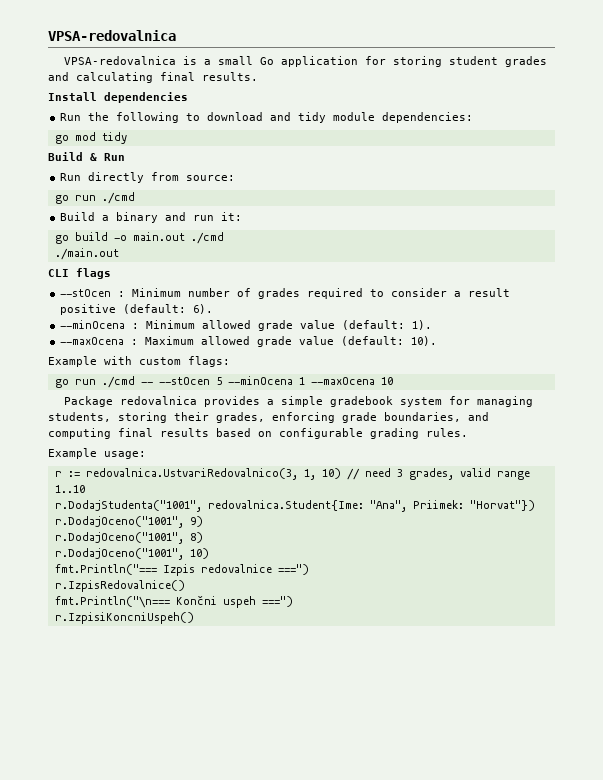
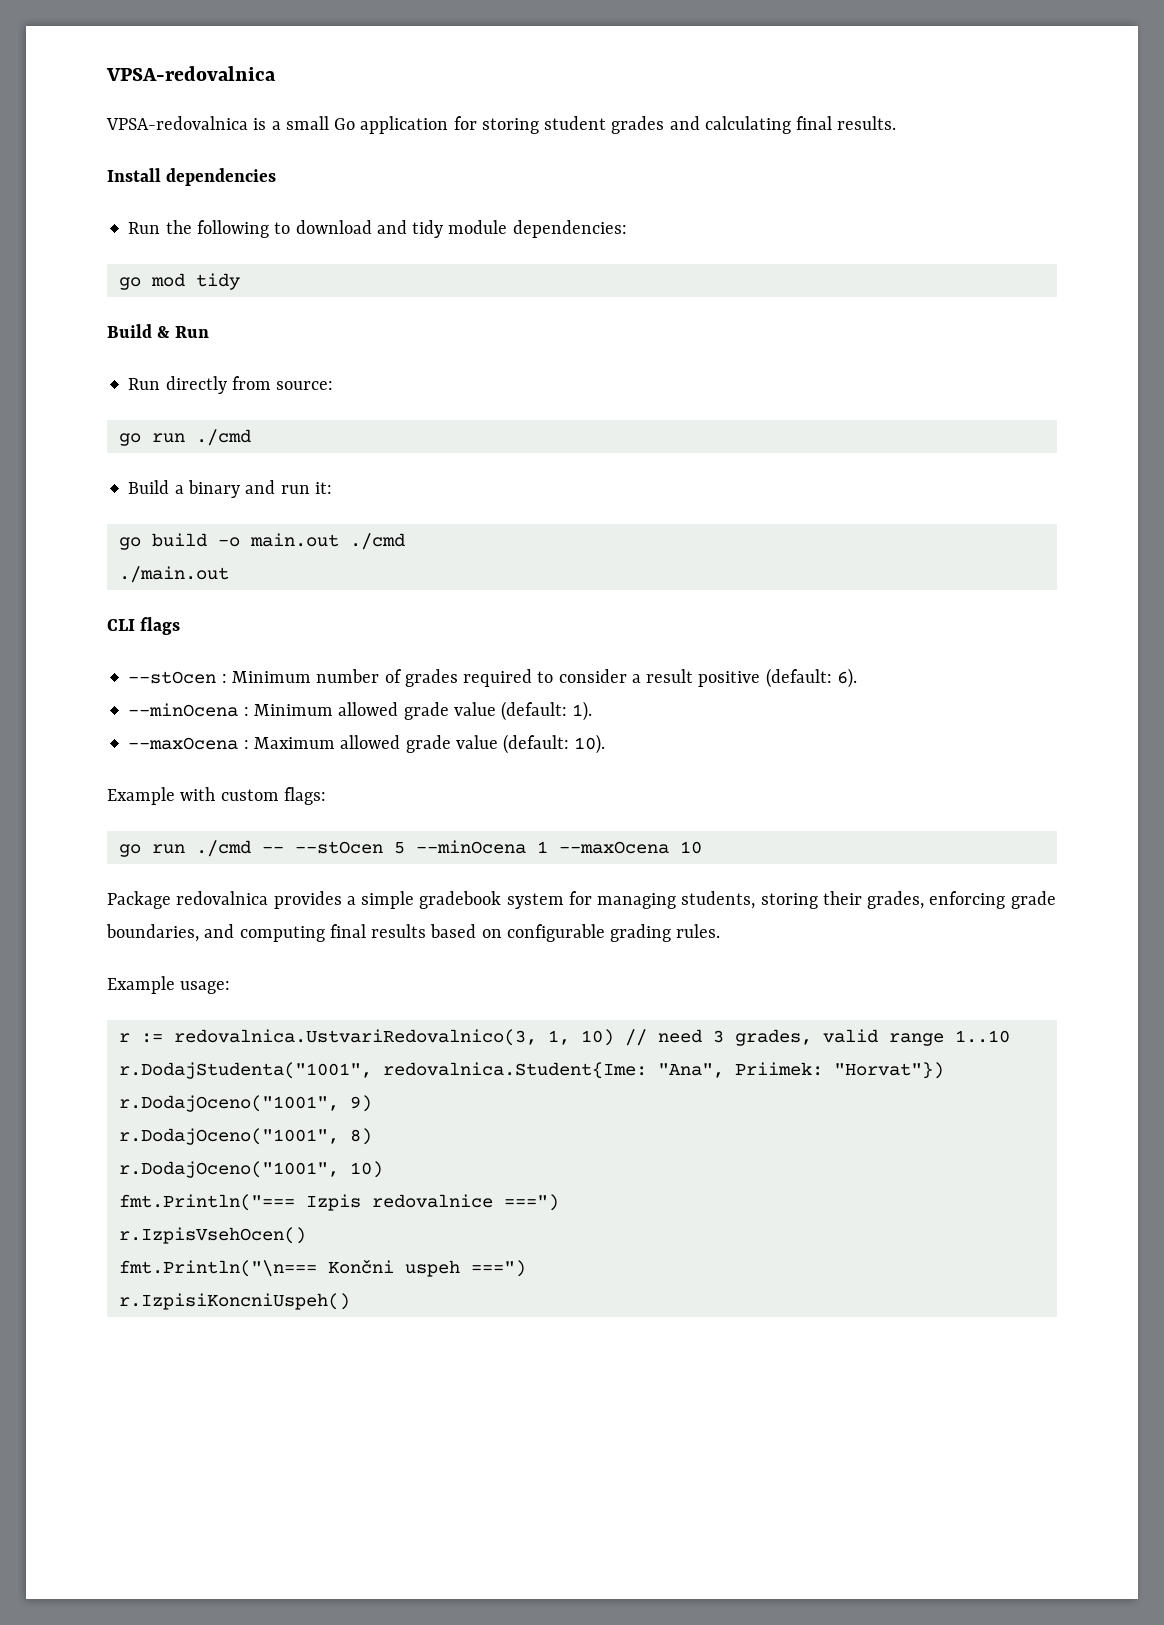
[54,580,185,592] r.IzpisRedovalnice() -> [118,1227,306,1244] r.IzpisVsehOcen()

